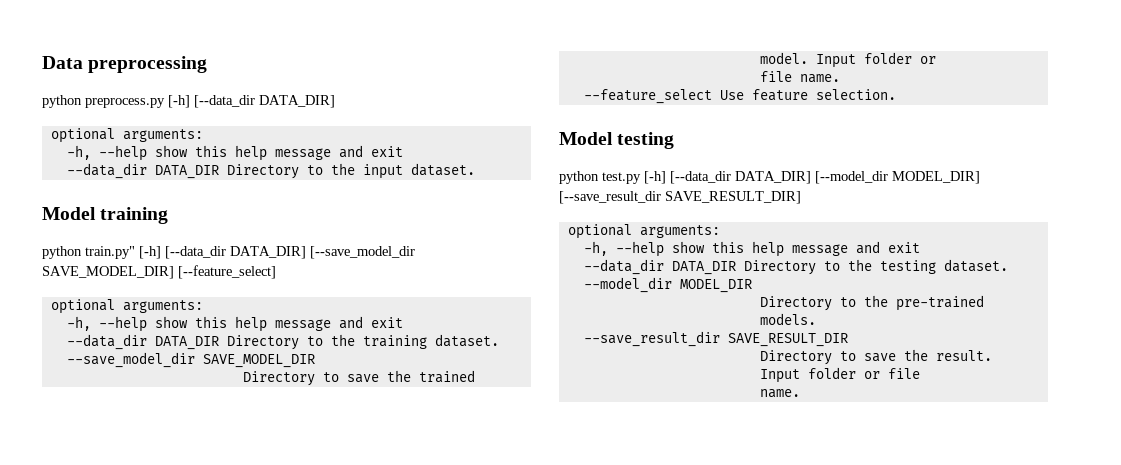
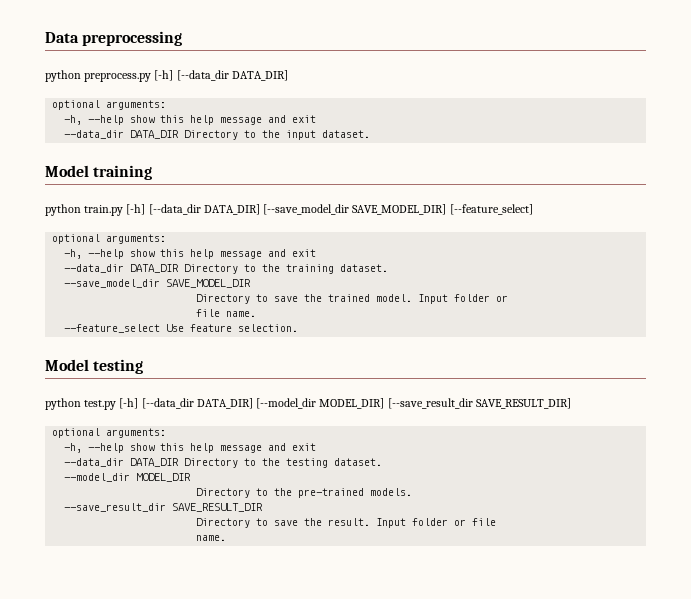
[85,246,135,259] train.py" -> [84,205,124,216] train.py

